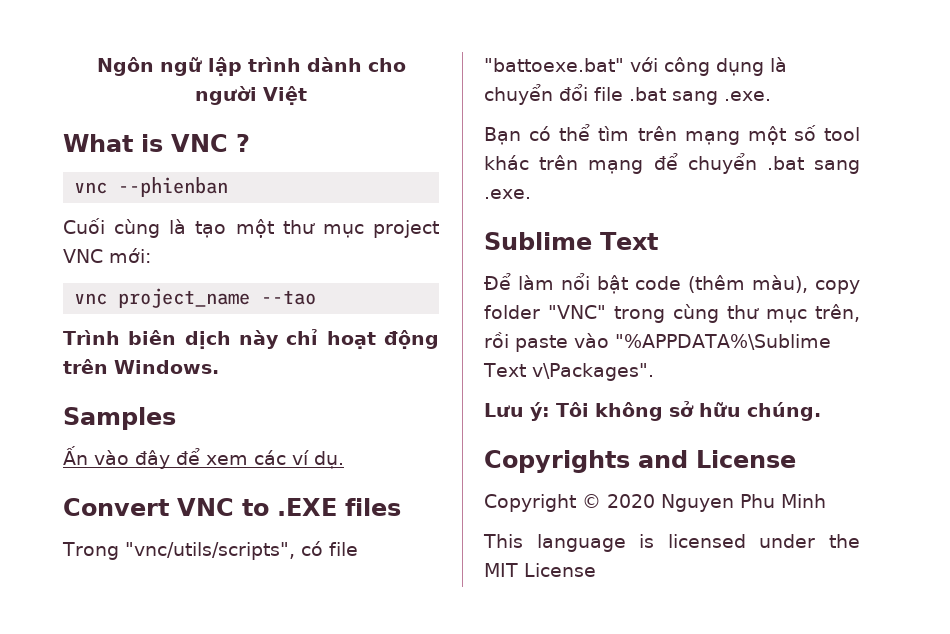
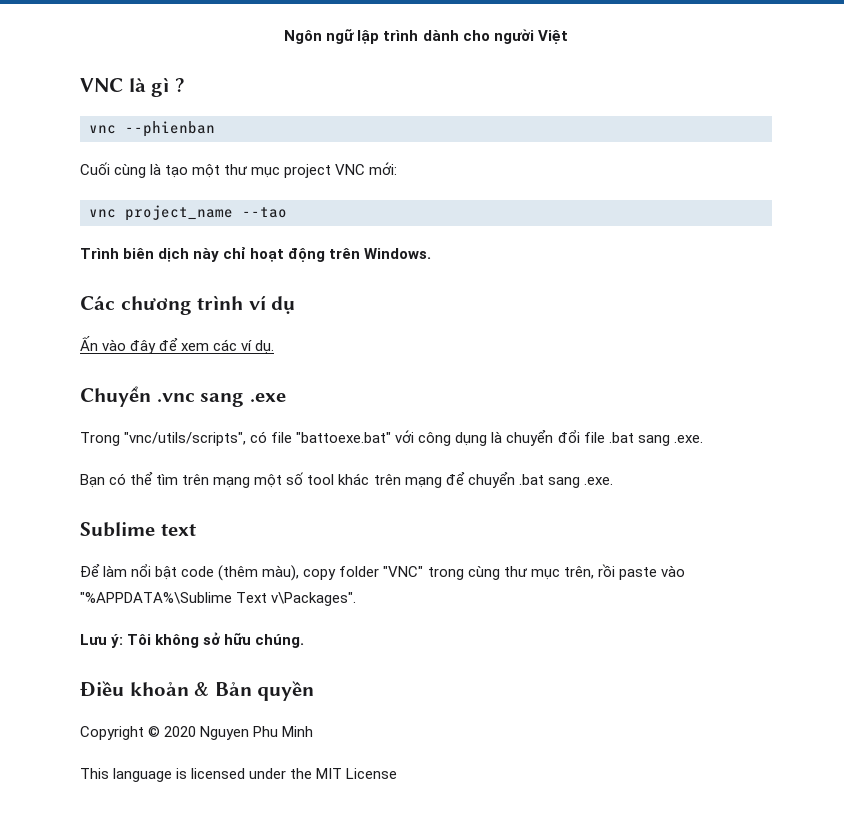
[63,134,228,152] What is VNC -> [80,78,170,97] VNC là gì
[63,407,176,430] Samples -> [80,295,296,315] Các chương trình ví dụ
[63,498,401,516] Convert VNC to .EXE files -> [80,386,286,407] Chuyển .vnc sang .exe
[600,232,658,250] Text -> [160,523,196,536] text
[484,450,796,473] Copyrights and License -> [80,681,315,701] Điều khoản & Bản quyền

